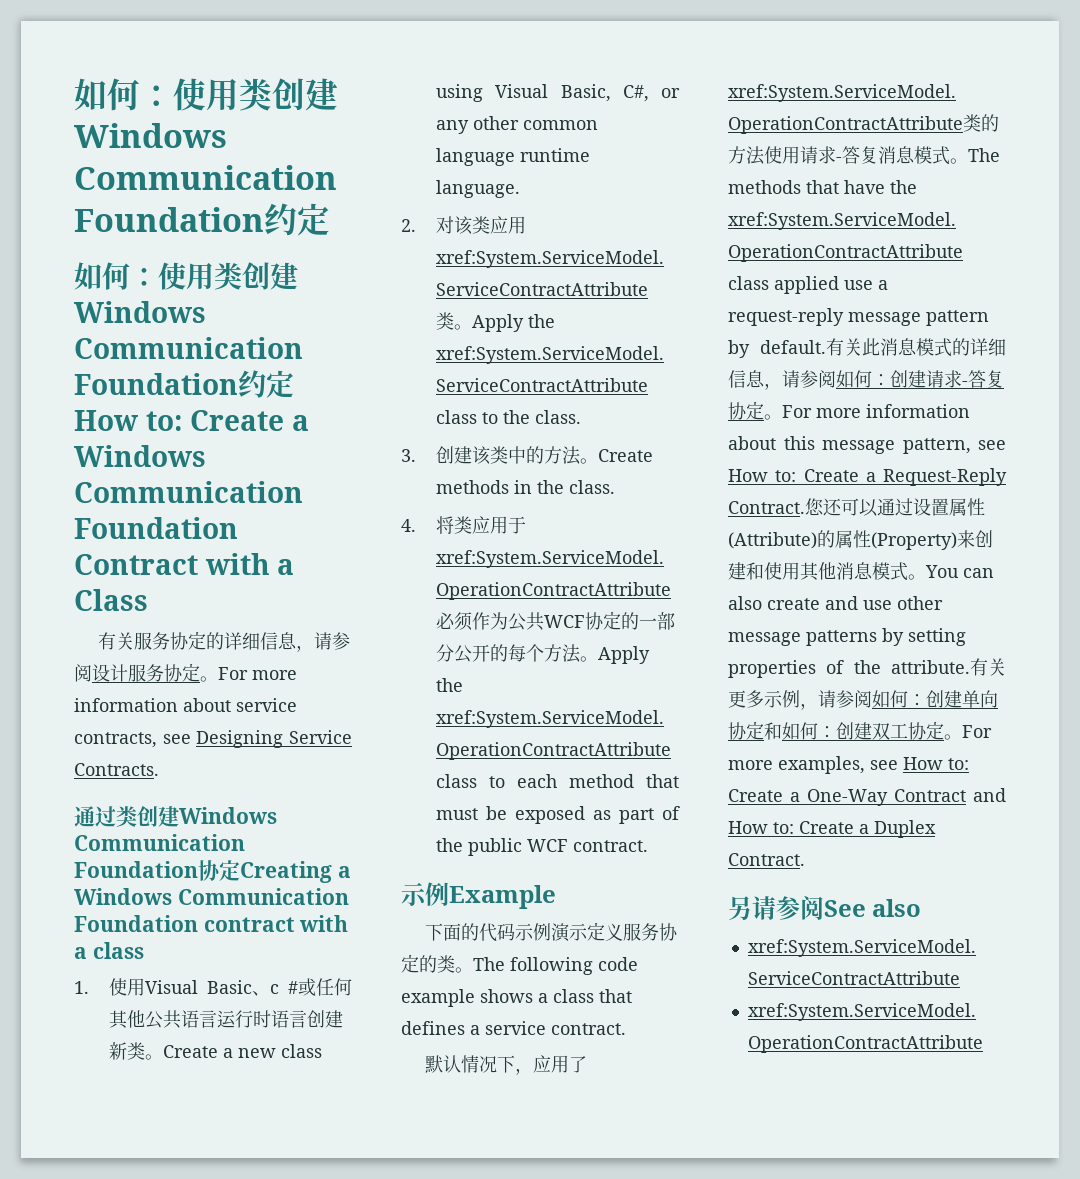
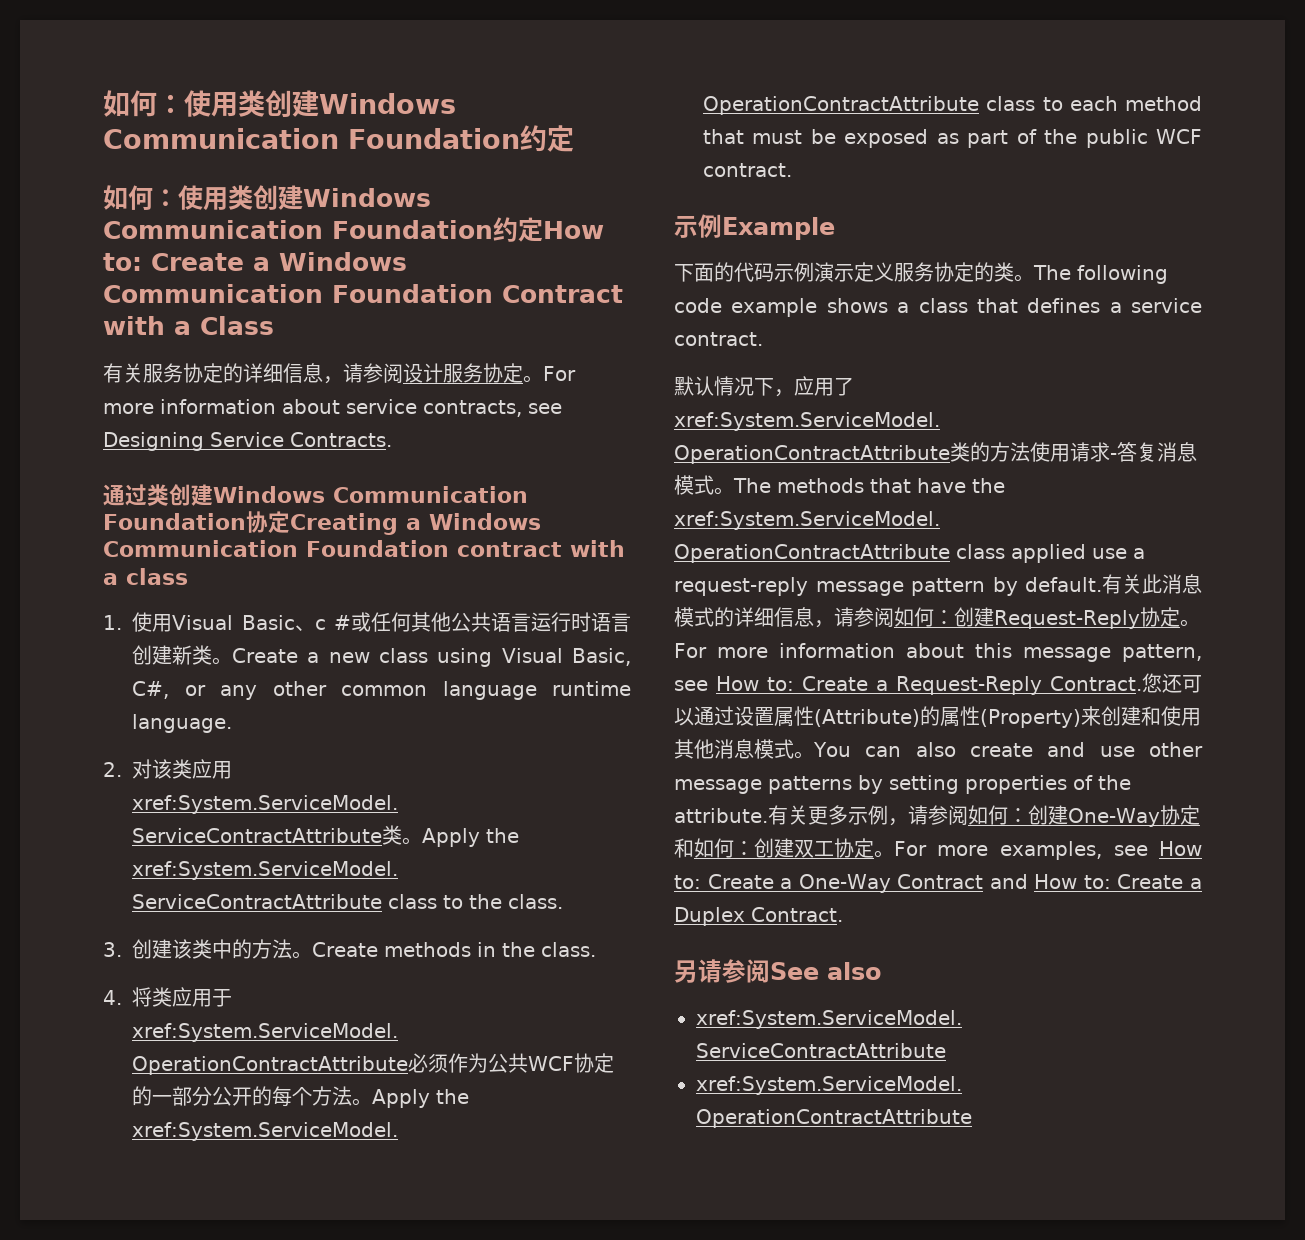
[926,370,1004,388] 请求-答复 -> [994,610,1140,629] Request-Reply
[962,690,998,708] 单向 -> [1068,808,1160,827] One-Way

